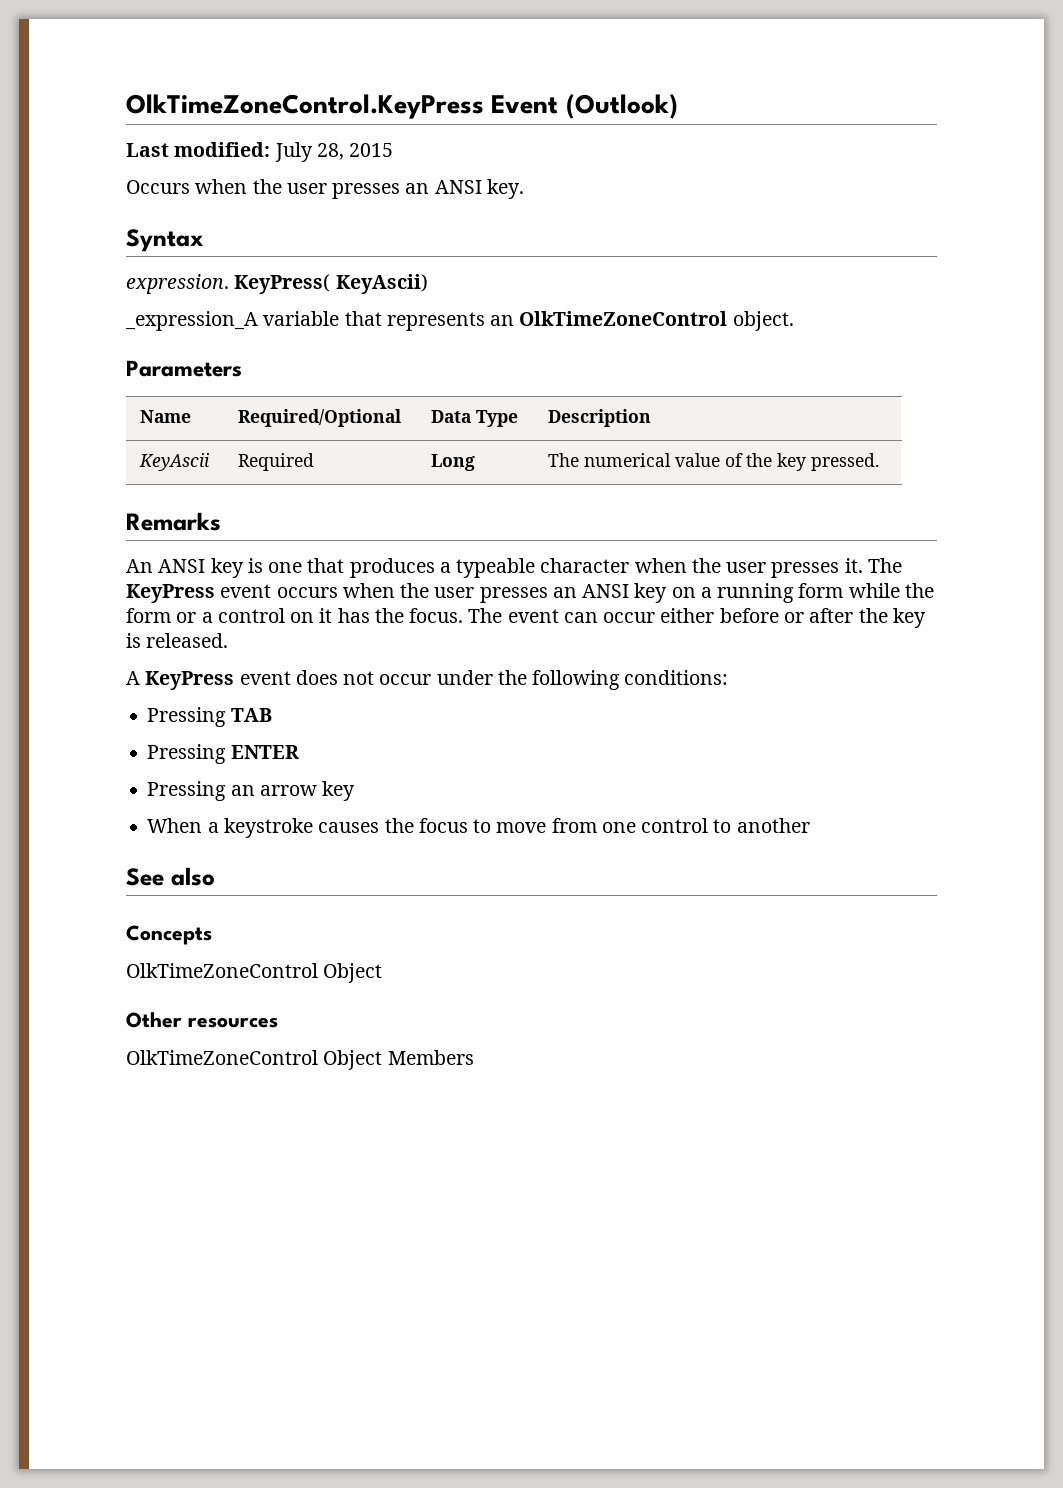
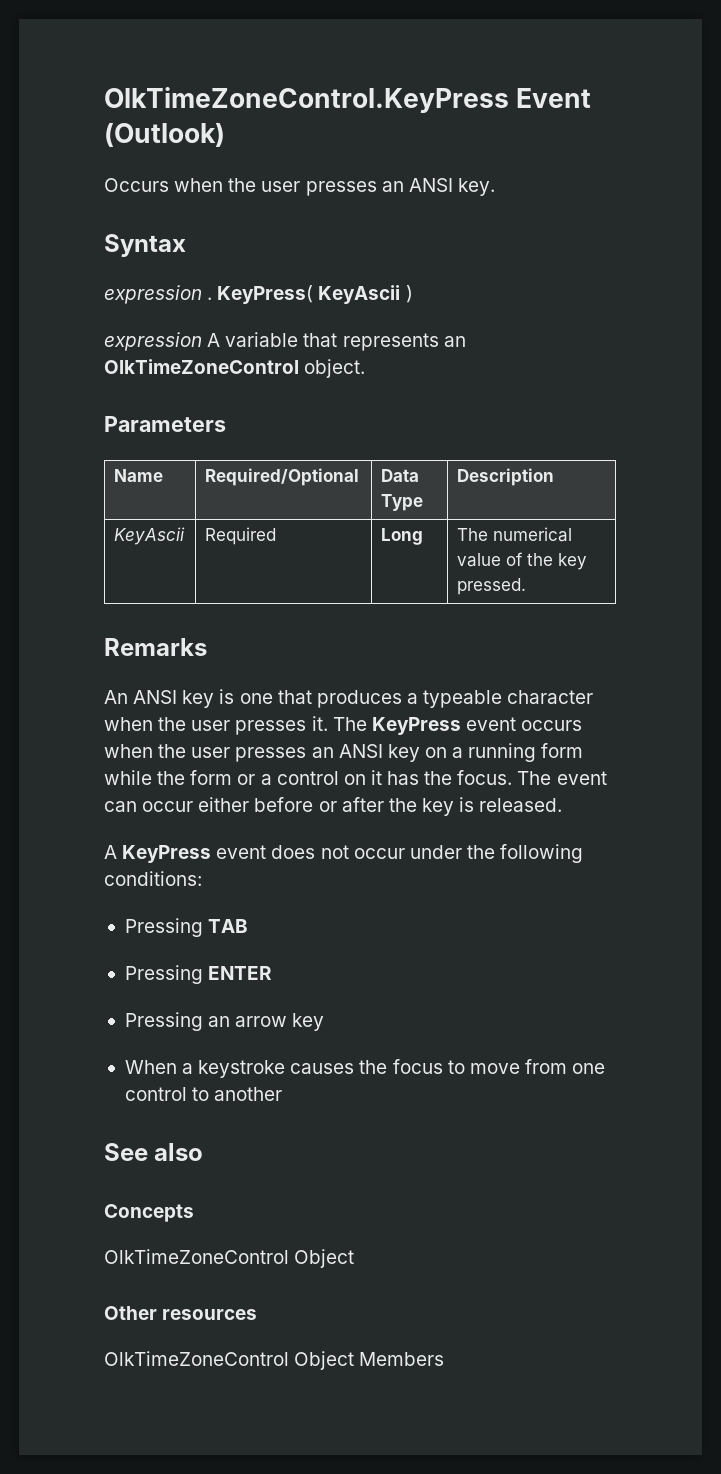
[126,142,394,162] // Last modified: July 28, 2015 -> (225, 134) none
[126,274,428,294] [125,311,258,331] expression. KeyPress( KeyAscii) // _expression_A -> [104,285,413,304] [104,332,221,351] expression . KeyPress( KeyAscii ) // expression A

